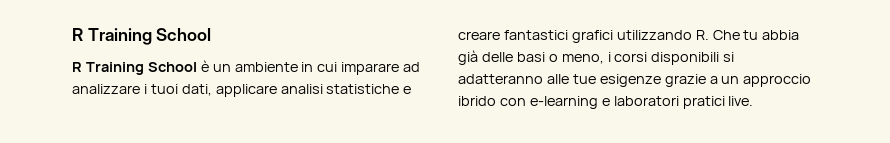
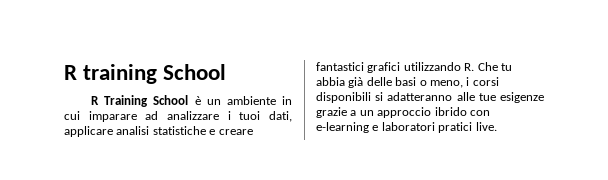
[72,28,152,45] R Training -> [64,64,158,84] R training

